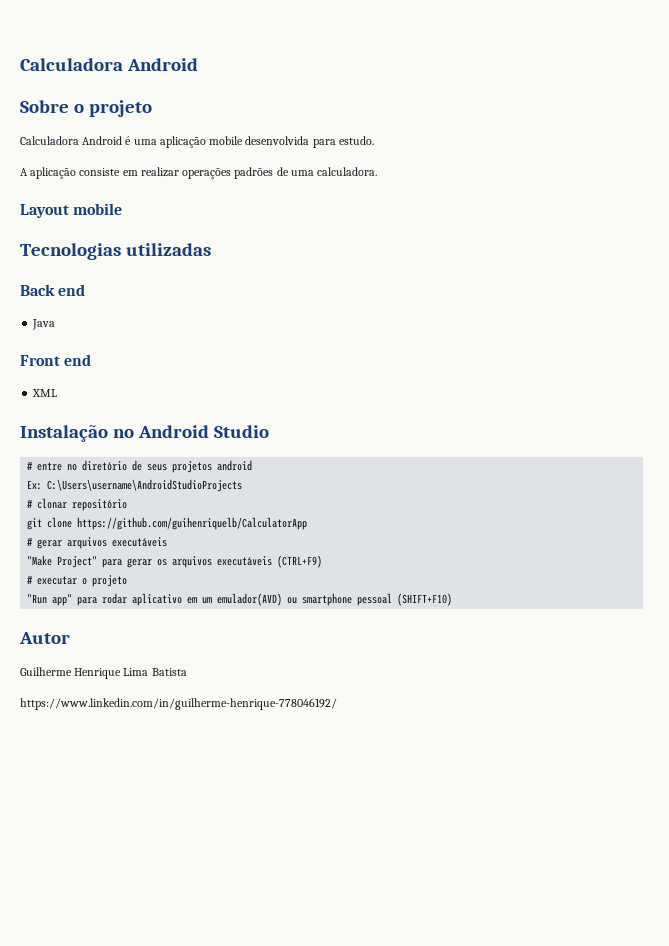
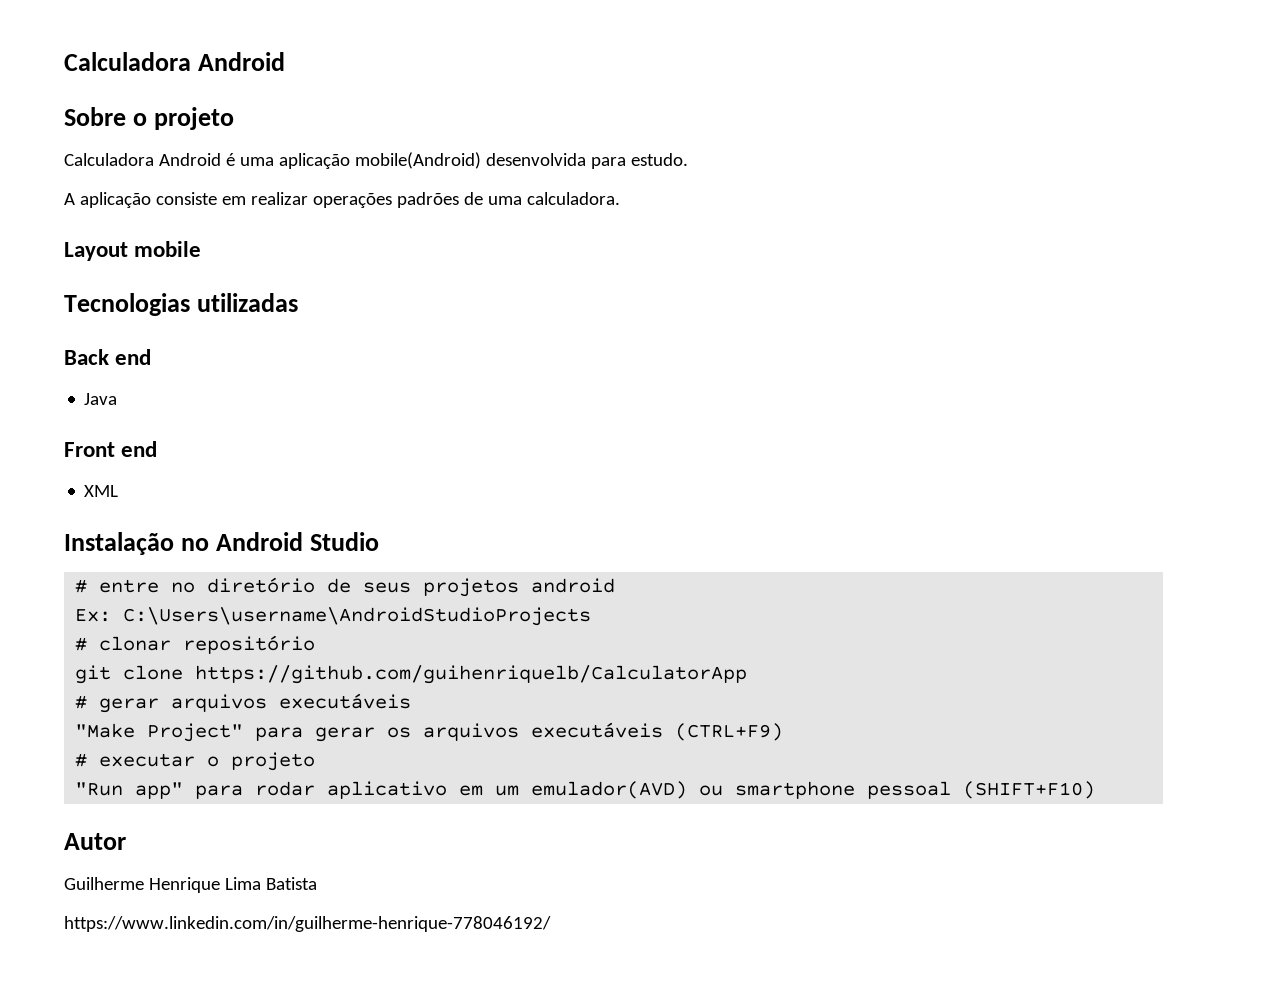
[209,136,244,145] mobile -> [354,152,481,169] mobile(Android)

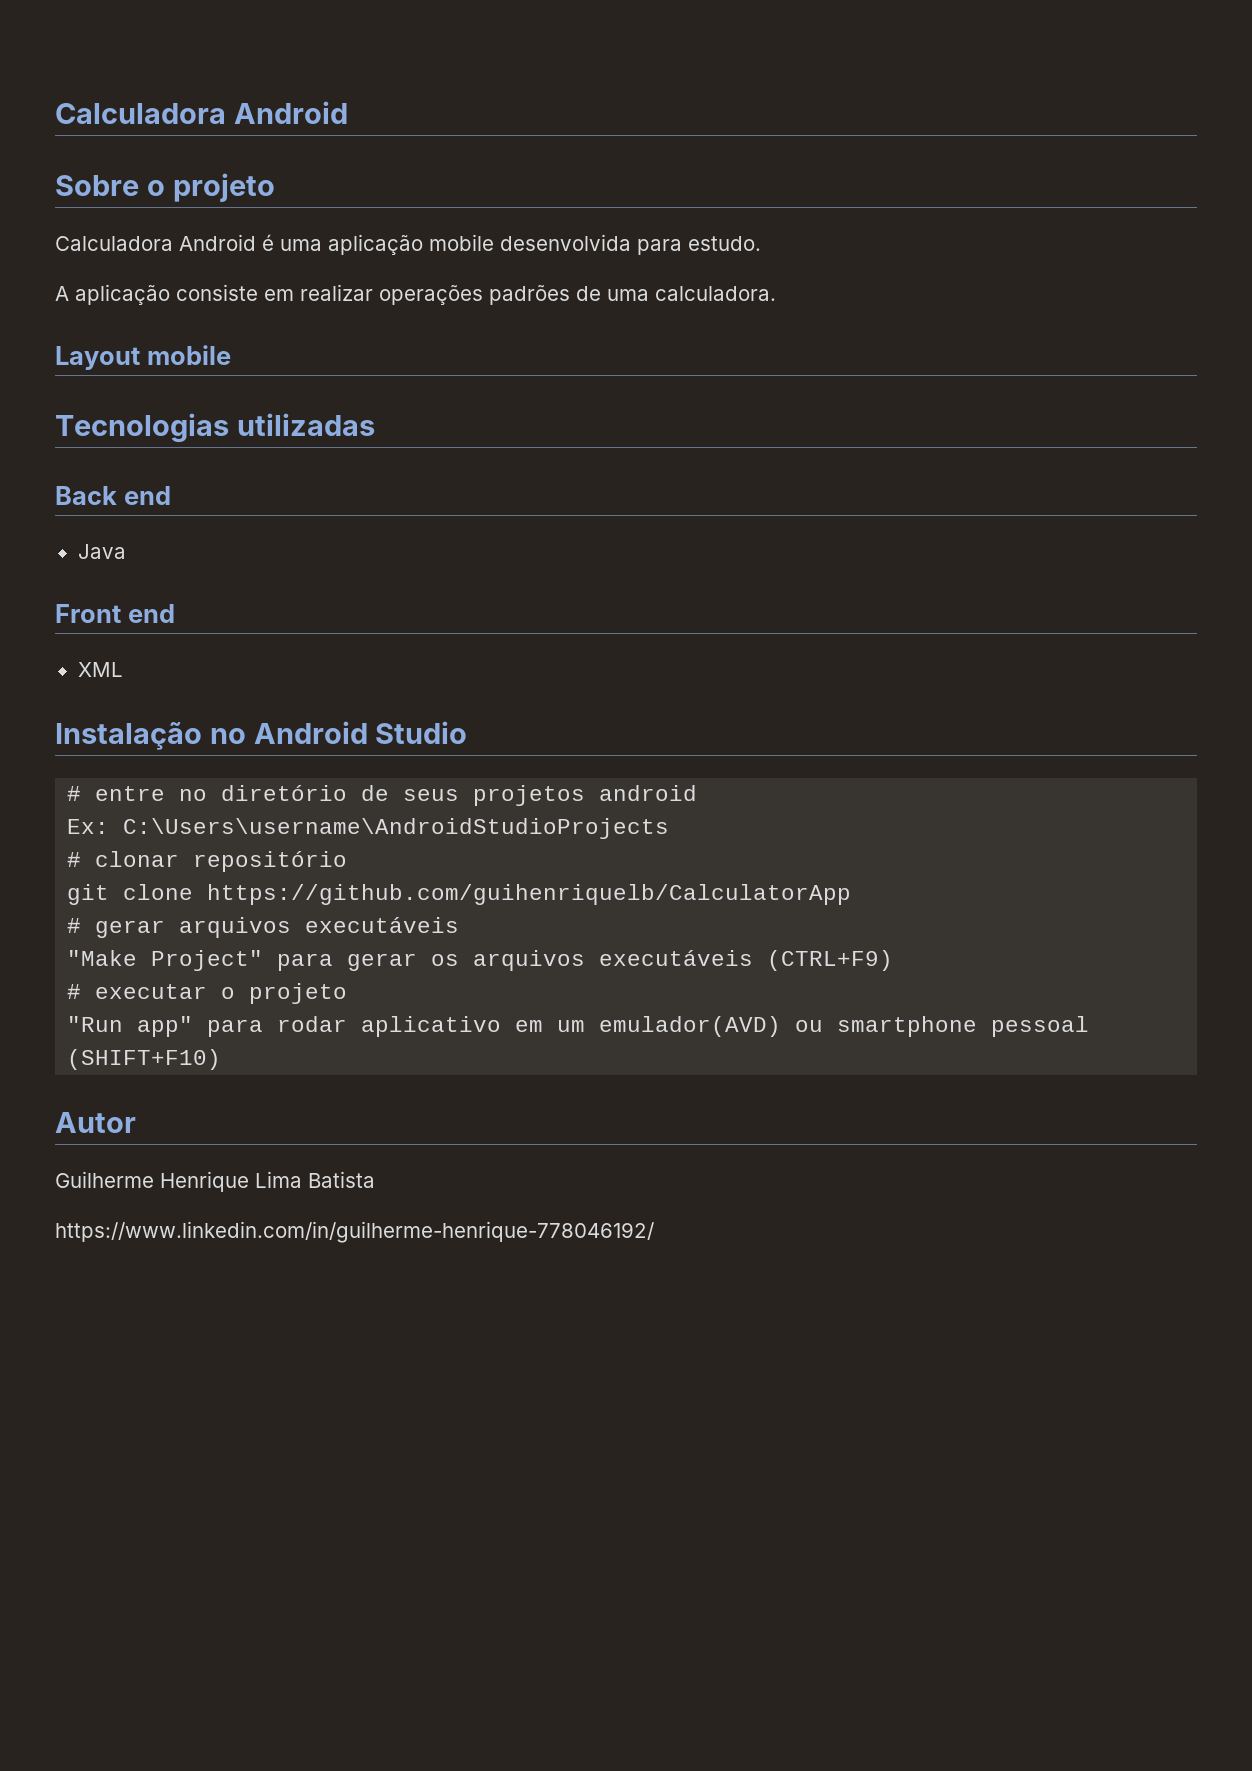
[354,152,481,169] mobile(Android) -> [429,234,494,251] mobile

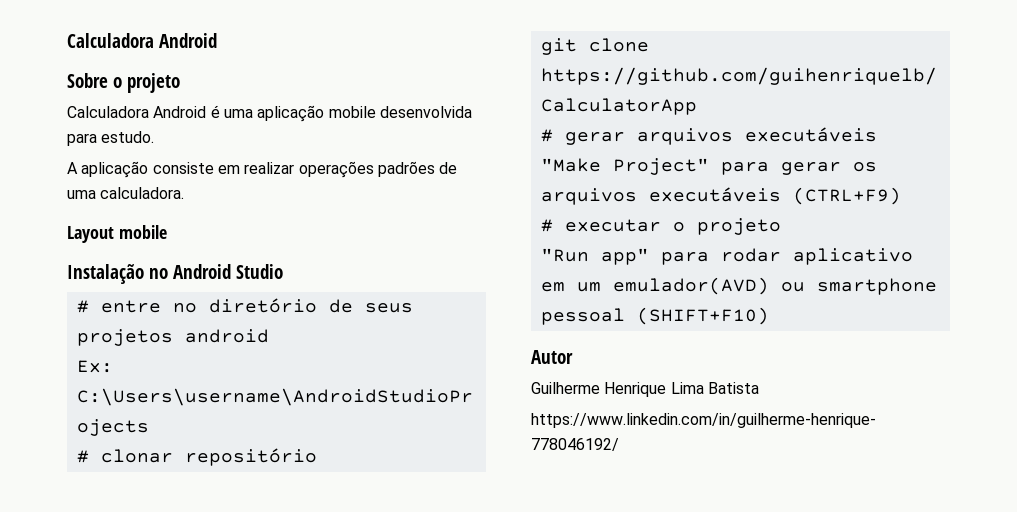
[55,413,375,443] [55,486,171,505] [77,544,126,559] [55,604,175,623] [77,662,123,677] // Tecnologias utilizadas // Back end // Java // Front end // XML -> (167, 232) none

